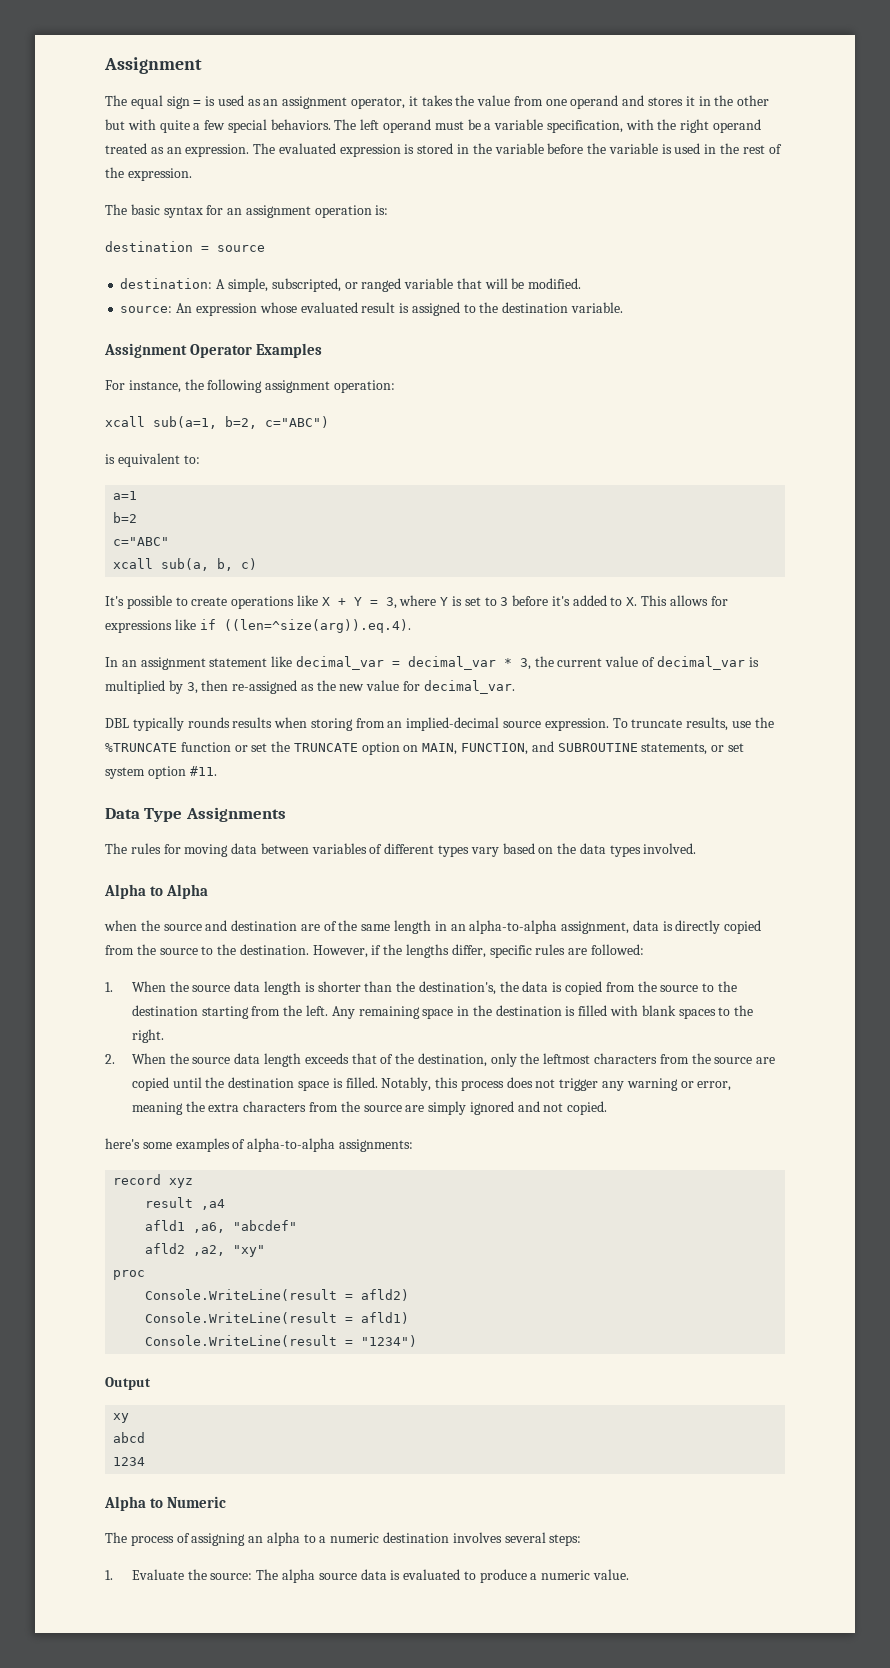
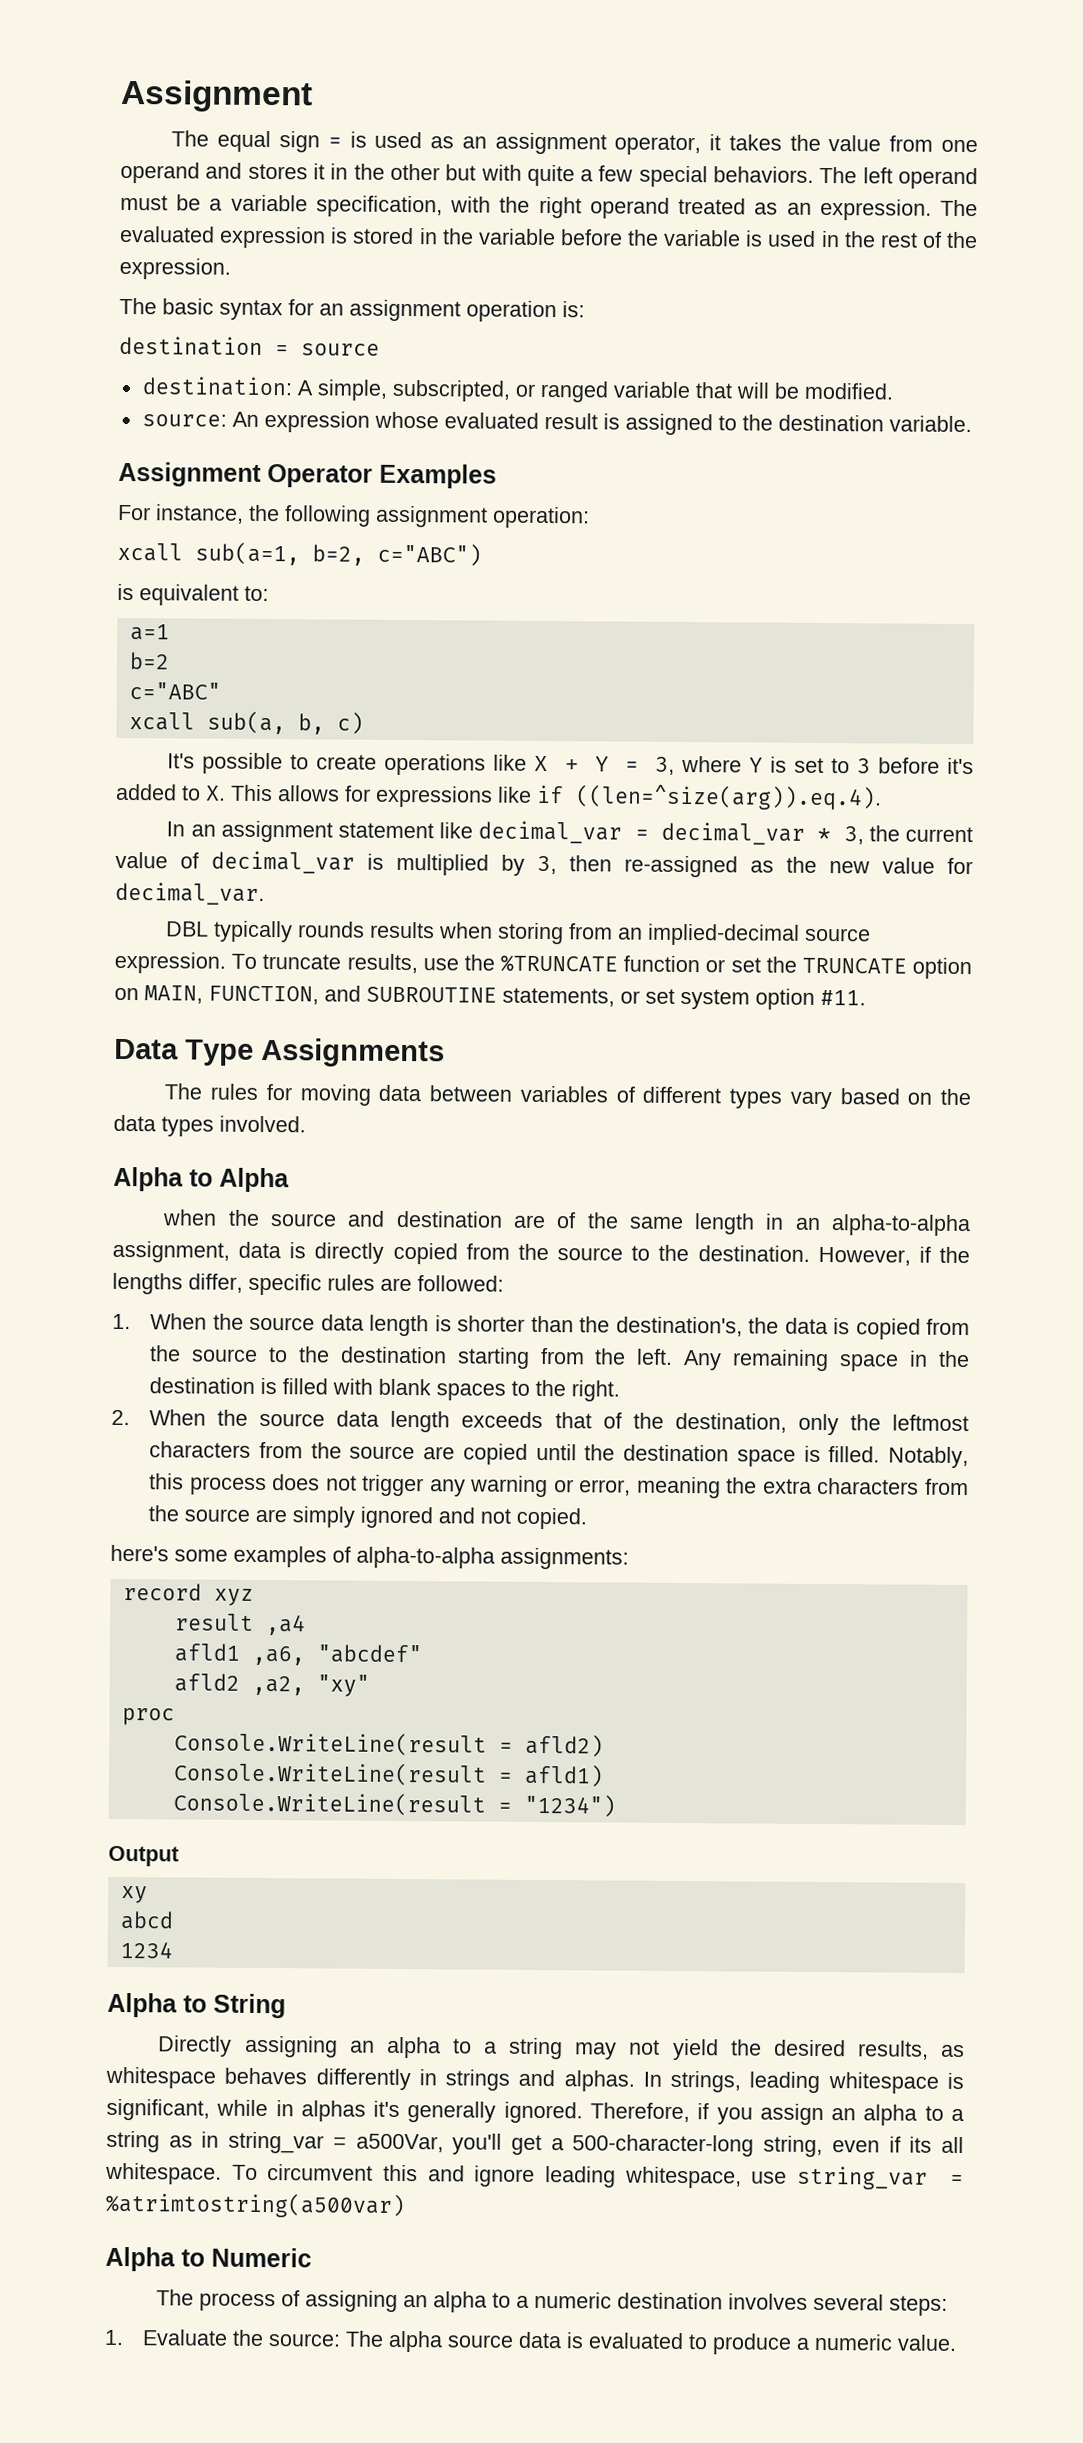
(146, 1461) none -> [107,1992,286,2019] [158,2035,965,2061] [105,2066,964,2094] [106,2098,965,2126] [106,2130,964,2158] [105,2162,965,2190] [105,2191,406,2219] // Alpha to String // Directly assigning an alpha to a string may not yield the desired results, as whitespace behaves differently in strings and alphas. In strings, leading whitespace is significant, while in alphas it's generally ignored. Therefore, if you assign an alpha to a string as in string_var = a500Var, you'll get a 500-character-long string, even if its all whitespace. To circumvent this and ignore leading whitespace, use string_var = %atrimtostring(a500var)

